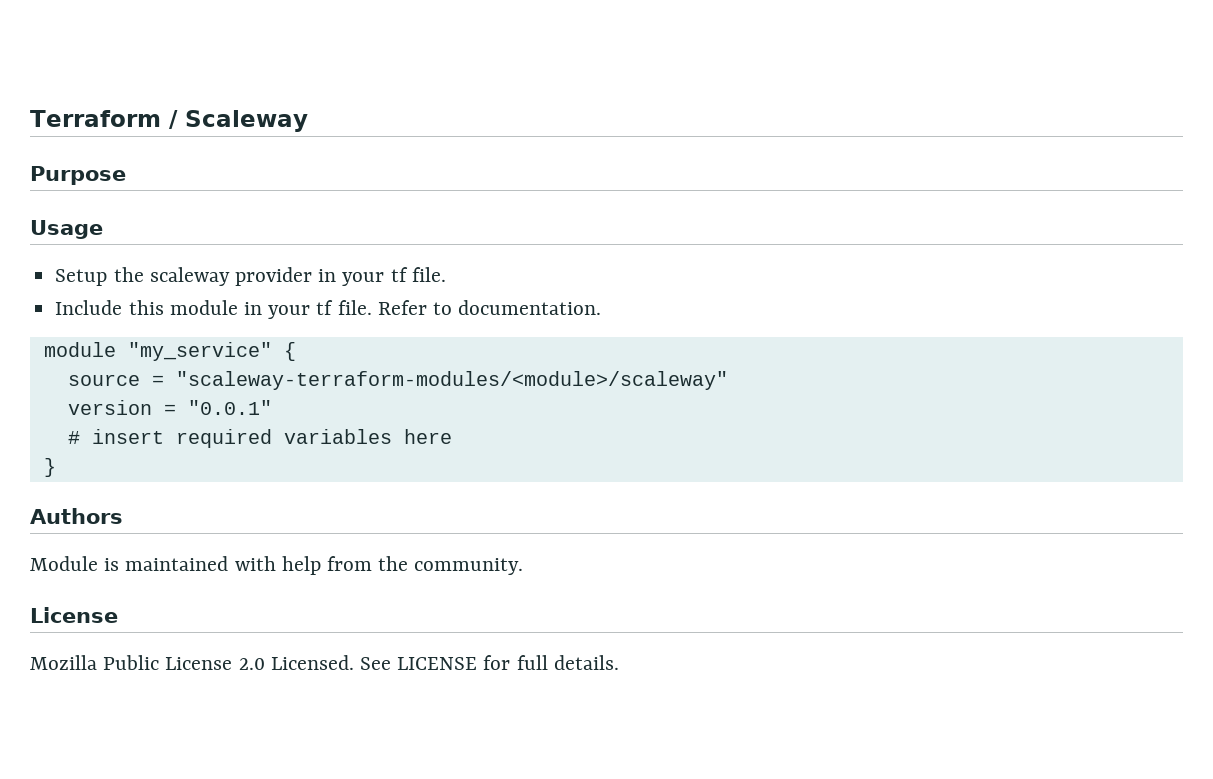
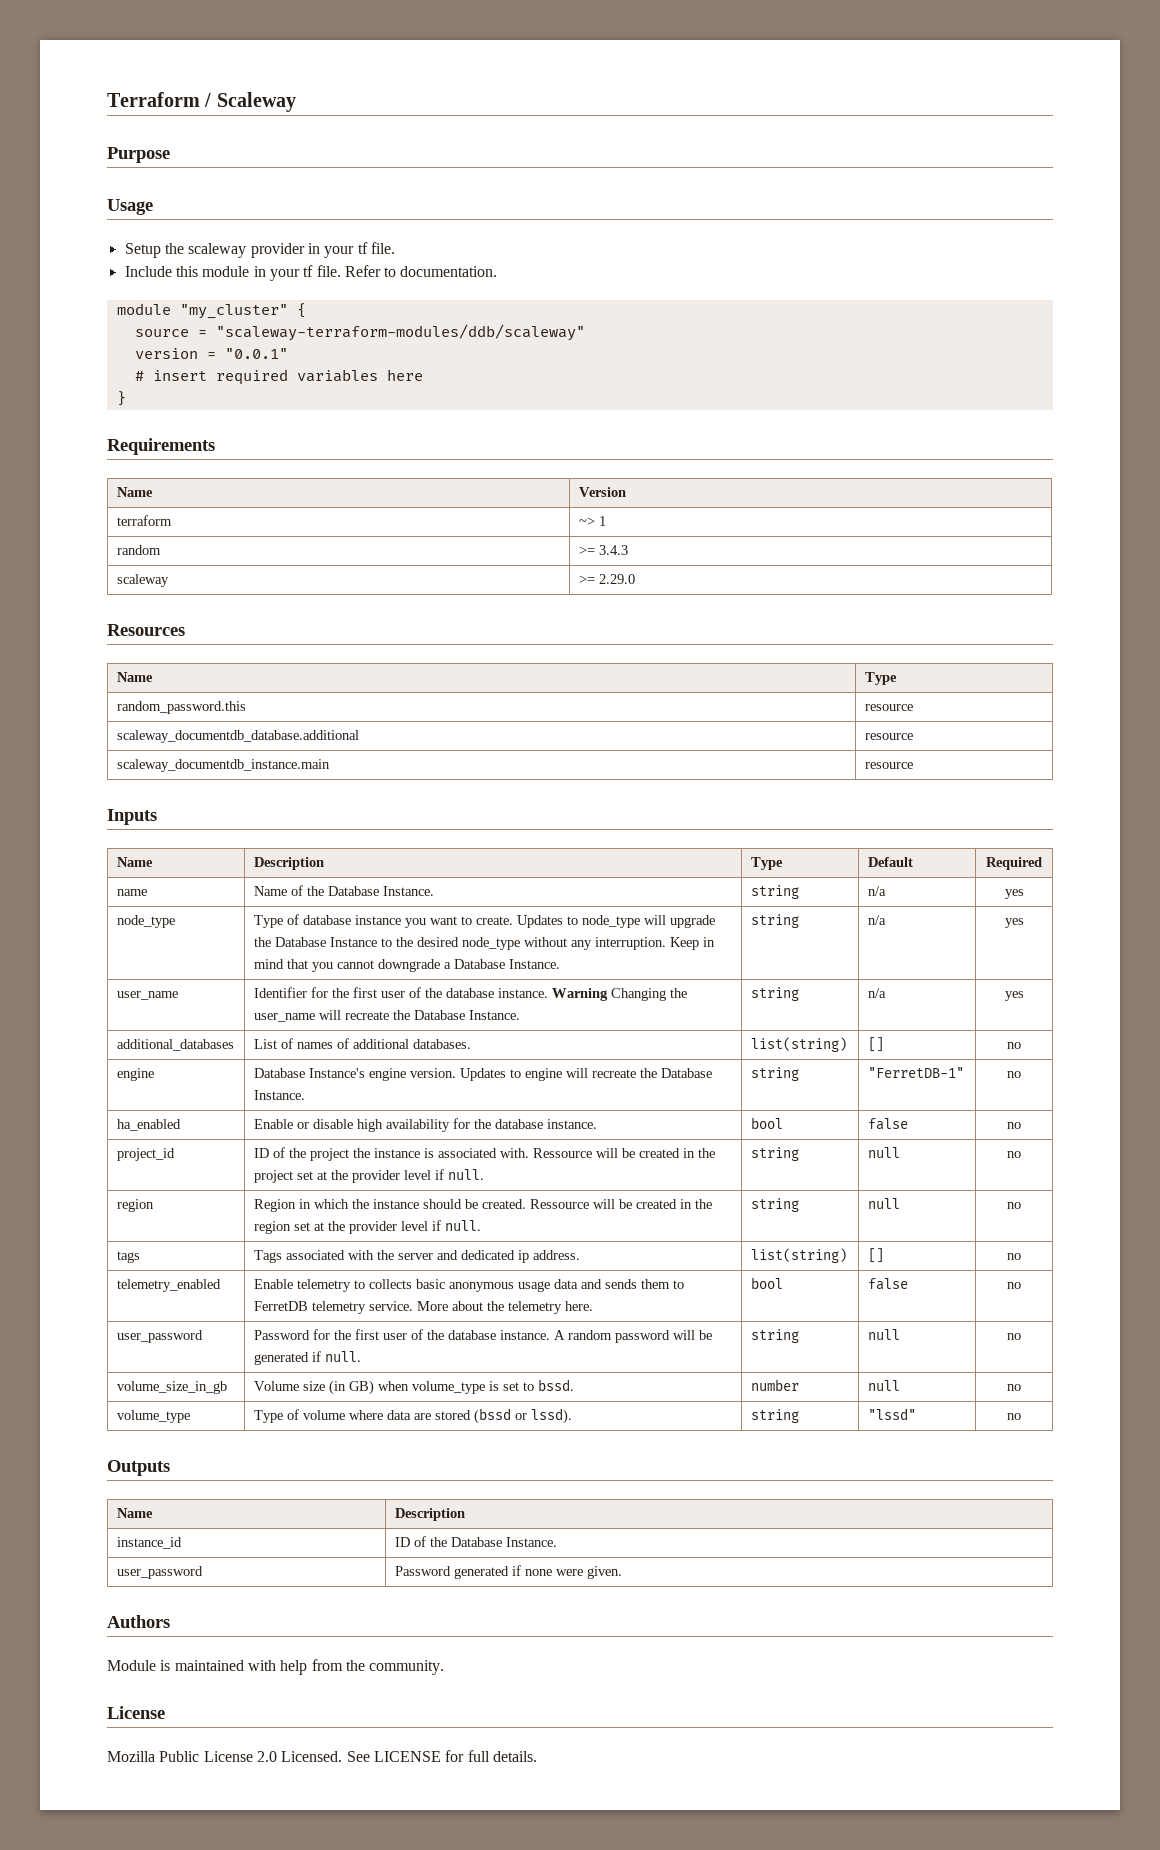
[127,342,272,361] "my_service" -> [179,304,288,319] "my_cluster"
[175,371,728,390] "scaleway-terraform-modules/<module>/scaleway" -> [215,324,585,341] "scaleway-terraform-modules/ddb/scaleway"
(56, 467) none -> [107,438,215,455] [116,487,153,497] [578,487,626,497] [116,515,172,526] [578,516,606,526] [116,545,161,555] [578,545,628,555] [116,574,169,587] [578,574,635,584] [107,624,185,636] [116,672,153,682] [864,672,897,685] [116,701,246,714] [864,704,913,711] [116,730,359,743] [864,733,913,740] [116,759,330,772] [864,762,913,769] [107,809,157,825] [116,857,153,867] [253,857,324,870] [750,857,783,870] [867,857,913,867] [986,857,1042,870] [116,889,147,896] [253,885,434,896] [750,885,799,899] [867,886,886,896] [1004,889,1024,899] [116,915,175,928] [253,914,715,928] [253,937,715,950] [253,959,560,972] [750,914,799,928] [867,915,886,925] [1004,918,1024,928] [116,991,178,1000] [253,987,687,1001] [253,1010,520,1022] [750,987,799,1001] [867,988,886,998] [1004,991,1024,1001] [116,1039,234,1051] [253,1038,471,1049] [750,1037,847,1052] [867,1037,884,1052] [1007,1042,1021,1049] [116,1068,154,1081] [253,1068,712,1081] [253,1090,305,1100] [750,1067,799,1081] [867,1067,964,1078] [1007,1071,1021,1078] [116,1119,181,1131] [253,1118,597,1132] [750,1117,783,1129] [867,1118,908,1130] [1007,1122,1021,1129] [116,1148,175,1161] [253,1147,715,1161] [253,1169,484,1183] [750,1147,799,1161] [867,1147,900,1158] [1007,1151,1021,1158] [116,1199,154,1212] [253,1199,712,1212] [253,1220,481,1234] [750,1198,799,1212] [867,1198,900,1209] [1007,1202,1021,1209] [116,1251,140,1263] [253,1250,580,1263] [750,1248,847,1263] [867,1248,884,1263] [1007,1253,1021,1260] [116,1279,221,1292] [253,1279,684,1292] [253,1301,593,1314] [750,1277,783,1289] [867,1278,908,1290] [1007,1282,1021,1289] [116,1330,203,1343] [253,1329,712,1343] [253,1351,361,1365] [750,1329,799,1343] [867,1329,900,1340] [1007,1333,1021,1340] [116,1381,227,1394] [253,1379,574,1395] [750,1379,799,1391] [867,1380,900,1391] [1007,1384,1021,1391] [116,1410,190,1423] [253,1408,572,1424] [750,1409,799,1423] [867,1408,916,1420] [1007,1413,1021,1420] [107,1460,170,1476] [116,1508,153,1518] [394,1508,465,1521] [116,1537,182,1549] [394,1536,557,1547] [116,1566,203,1579] [394,1565,622,1579] // Requirements // Name | Version // terraform | ~> 1 // random | >= 3.4.3 // scaleway | >= 2.29.0 // Resources // Name | Type // random_password.this | resource // scaleway_documentdb_database.additional | resource // scaleway_documentdb_instance.main | resource // Inputs // Name | Description | Type | Default | Required // name | Name of the Database Instance. | string | n/a | yes // node_type | Type of database instance you want to create. Updates to node_type will upgrade the Database Instance to the desired node_type without any interruption. Keep in mind that you cannot downgrade a Database Instance. | string | n/a | yes // user_name | Identifier for the first user of the database instance. Warning Changing the user_name will recreate the Database Instance. | string | n/a | yes // additional_databases | List of names of additional databases. | list(string) | [] | no // engine | Database Instance's engine version. Updates to engine will recreate the Database Instance. | string | "FerretDB-1" | no // ha_enabled | Enable or disable high availability for the database instance. | bool | false | no // project_id | ID of the project the instance is associated with. Ressource will be created in the project set at the provider level if null. | string | null | no // region | Region in which the instance should be created. Ressource will be created in the region set at the provider level if null. | string | null | no // tags | Tags associated with the server and dedicated ip address. | list(string) | [] | no // telemetry_enabled | Enable telemetry to collects basic anonymous usage data and sends them to FerretDB telemetry service. More about the telemetry here. | bool | false | no // user_password | Password for the first user of the database instance. A random password will be generated if null. | string | null | no // volume_size_in_gb | Volume size (in GB) when volume_type is set to bssd. | number | null | no // volume_type | Type of volume where data are stored (bssd or lssd). | string | "lssd" | no // Outputs // Name | Description // instance_id | ID of the Database Instance. // user_password | Password generated if none were given.

